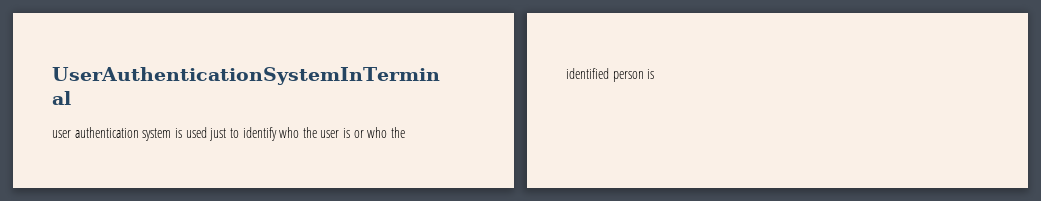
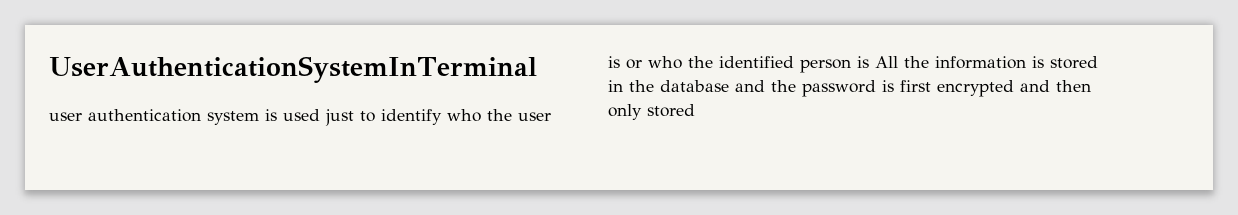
(655, 74) none -> [875,56,1098,69] [608,80,1091,97] [608,104,695,120] All the information is stored in the database and the password is first encrypted and then only stored

